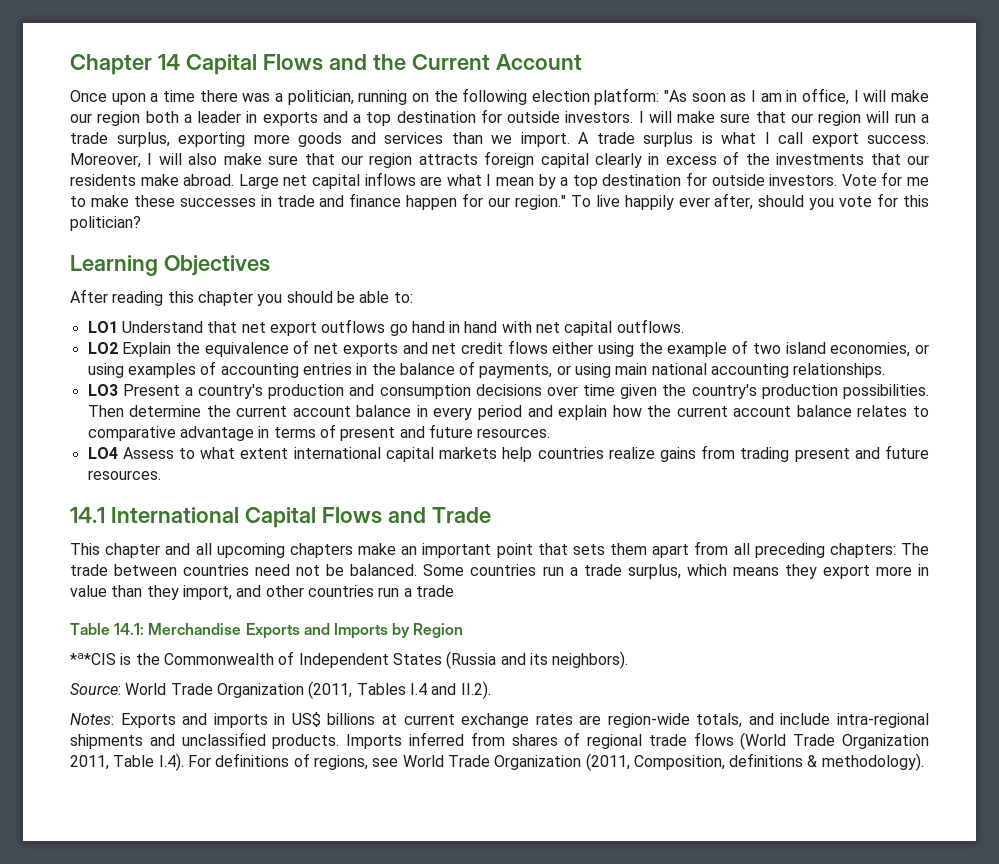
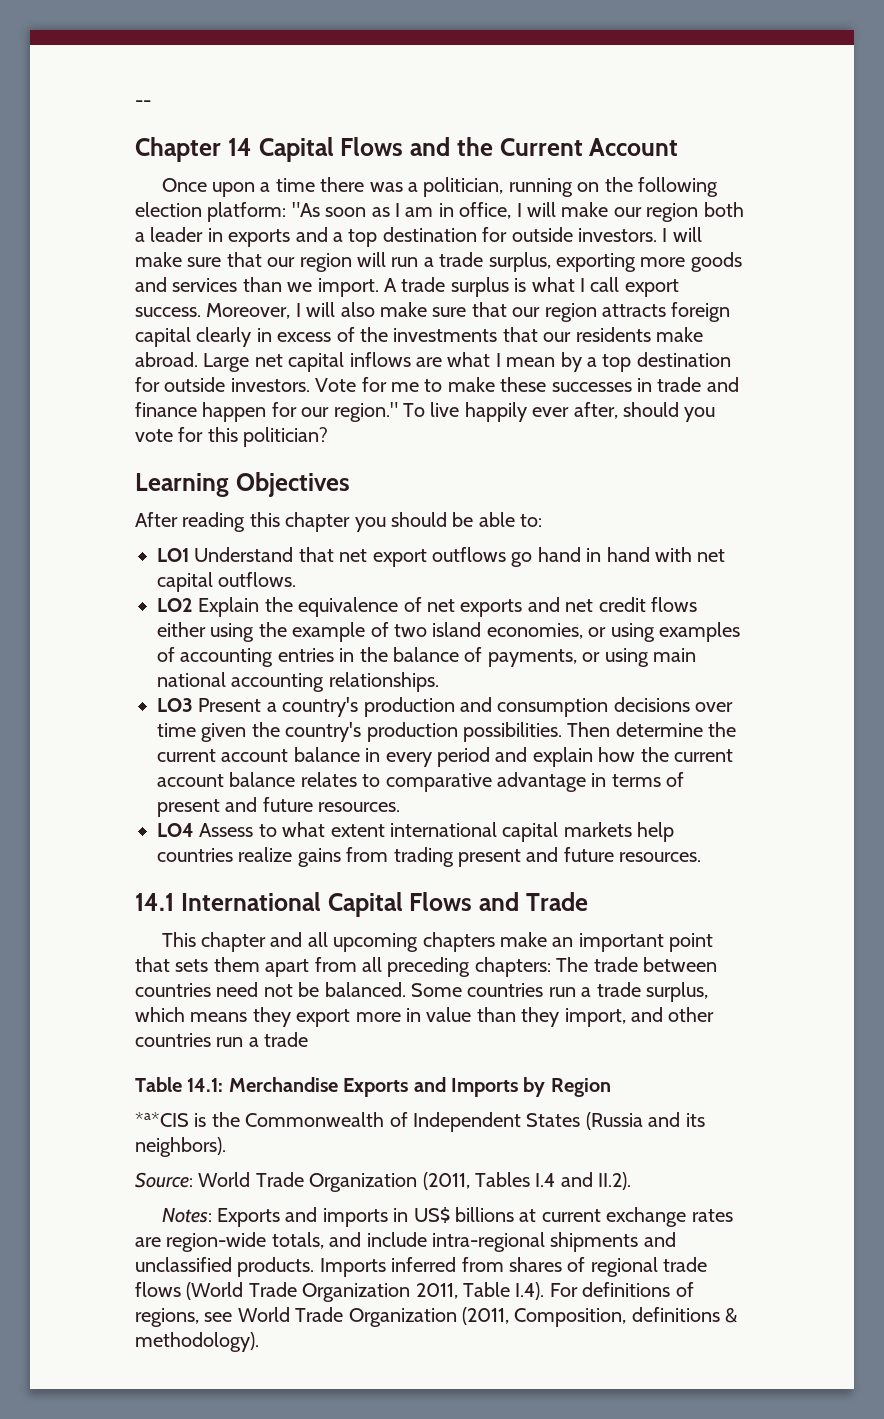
(70, 64) none -> [135,100,151,107] -- //

